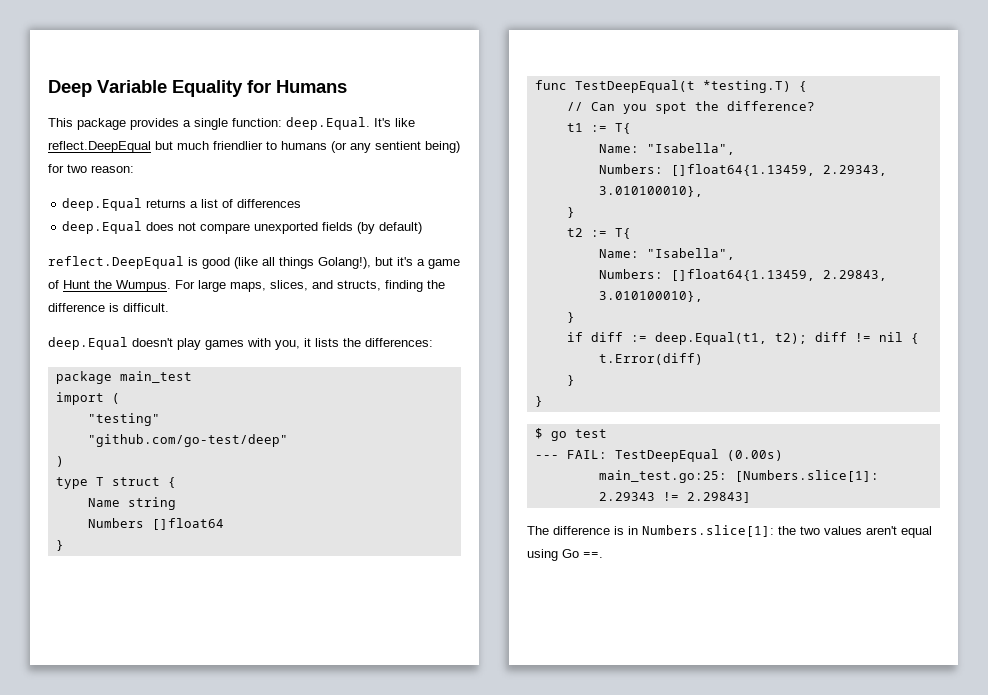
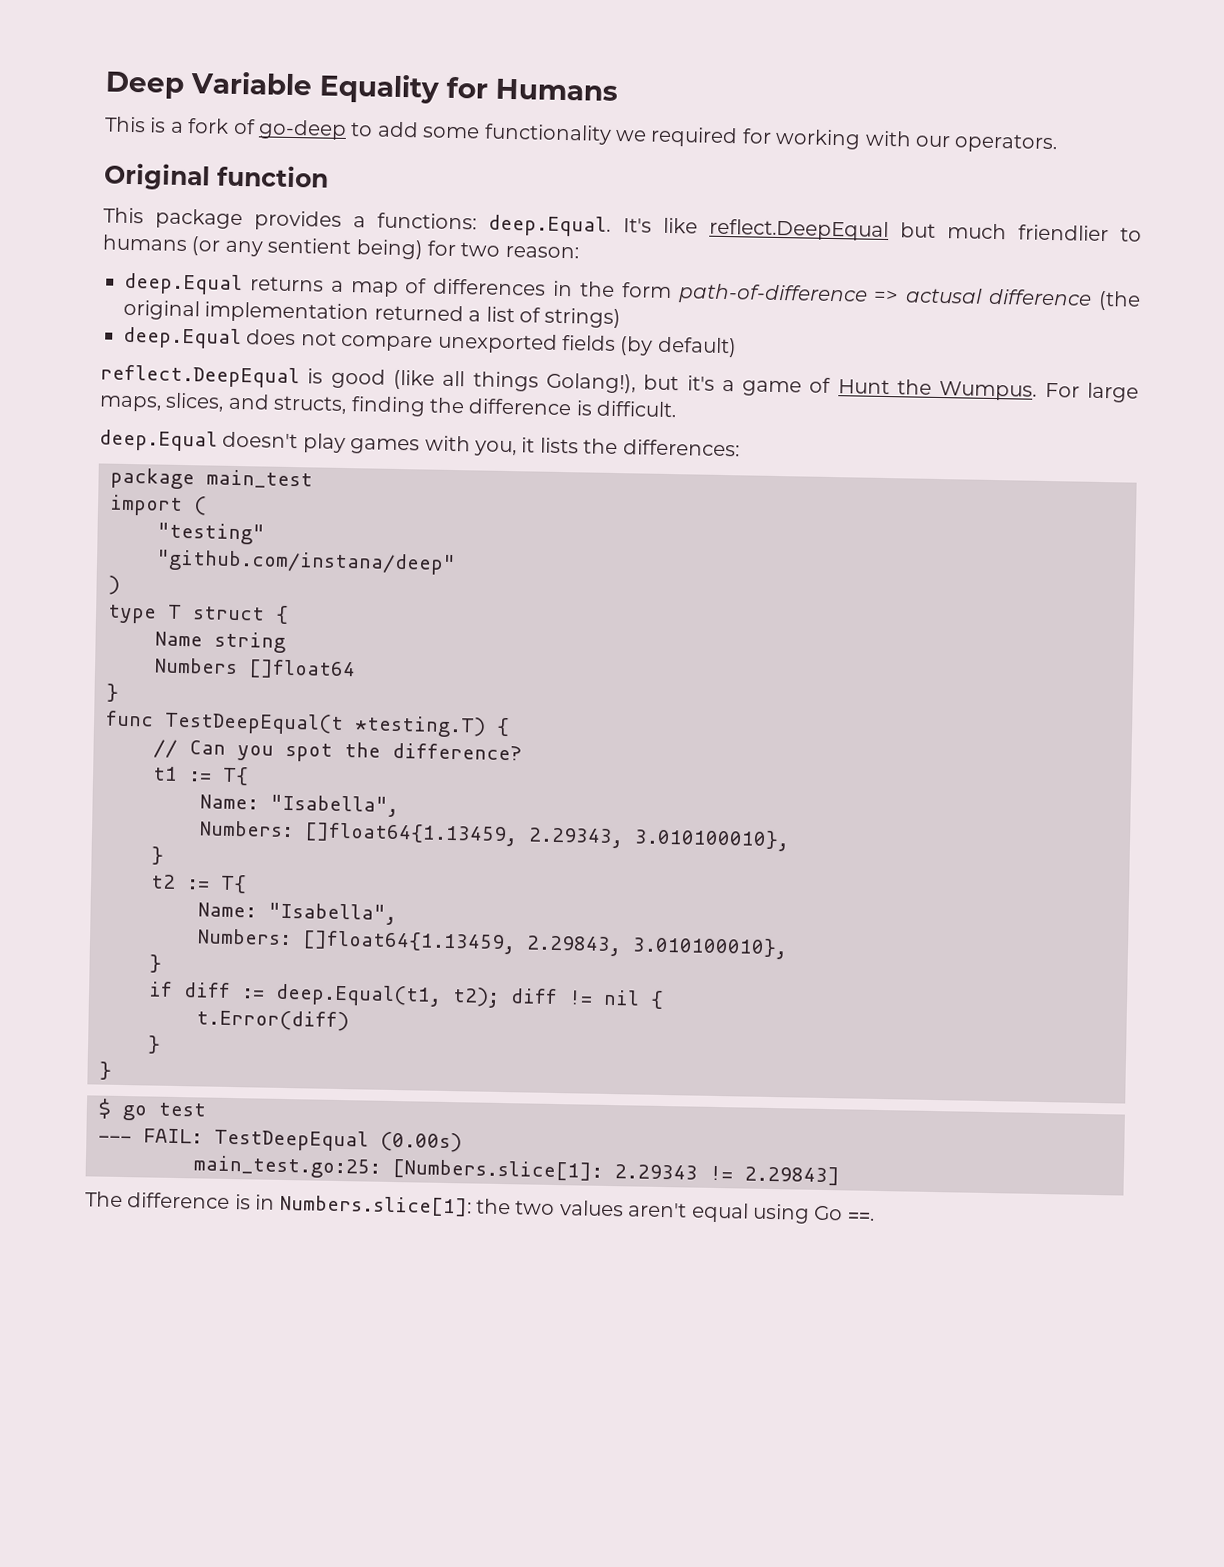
(347, 86) none -> [104,116,1059,154] [103,162,329,191] // This is a fork of go-deep to add some functionality we required for working with our operators. // Original function
[194,118,282,130] single function: -> [377,212,478,230] functions:
(199, 204) none -> [349,278,1141,311] [123,299,482,324] map of differences in the form path-of-difference => actusal difference (the original implementation returned a
[237,199,302,208] differences -> [544,307,622,329] strings)
[87,434,288,447] "github.com/go-test/deep" -> [156,549,456,576] "github.com/instana/deep"

